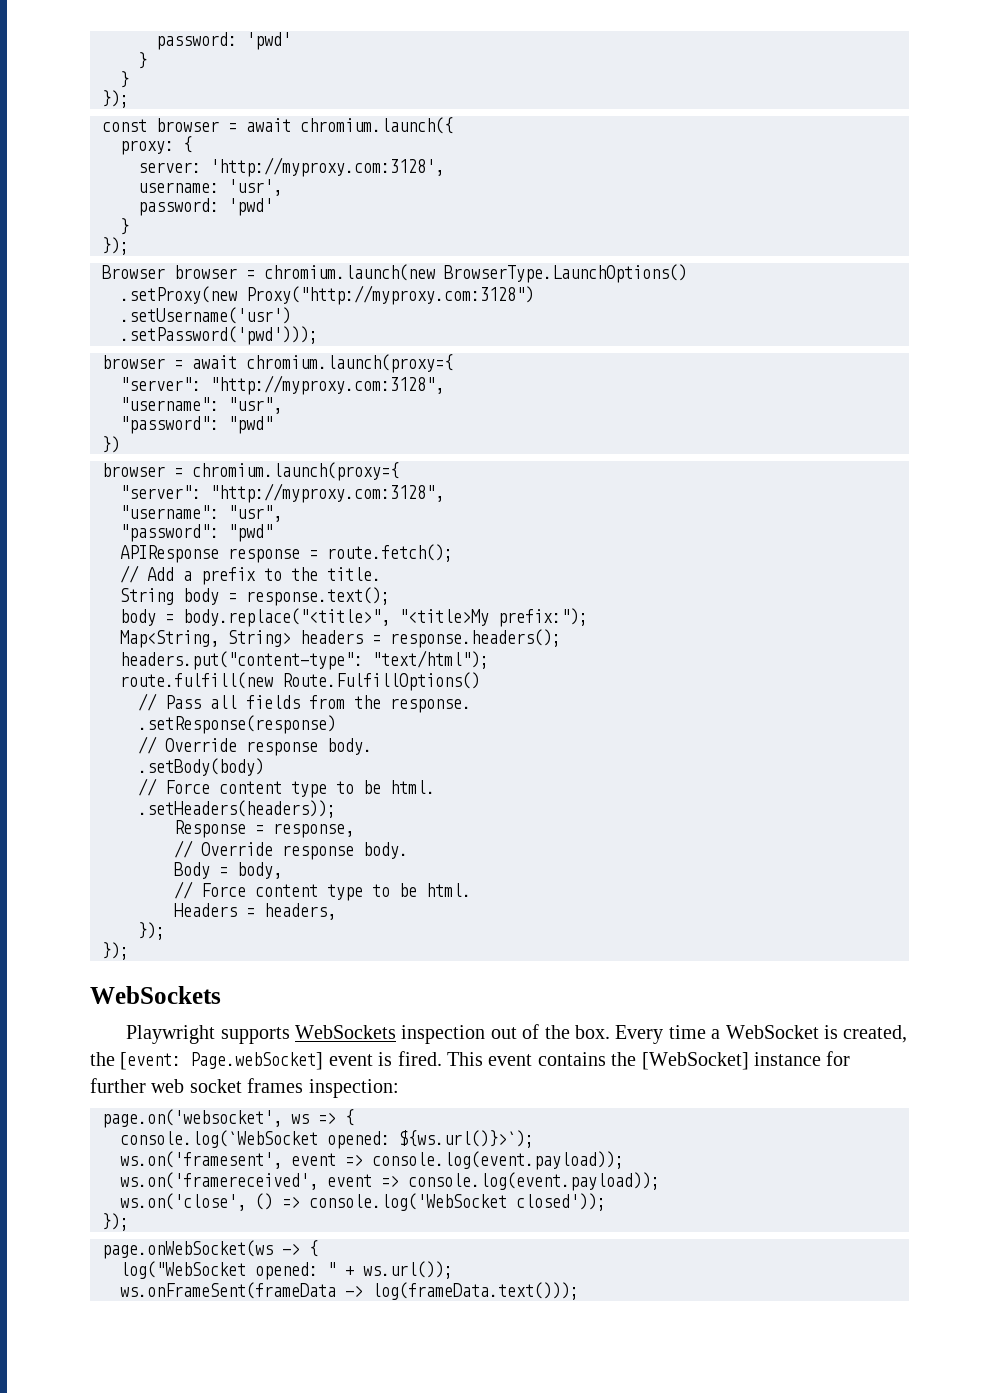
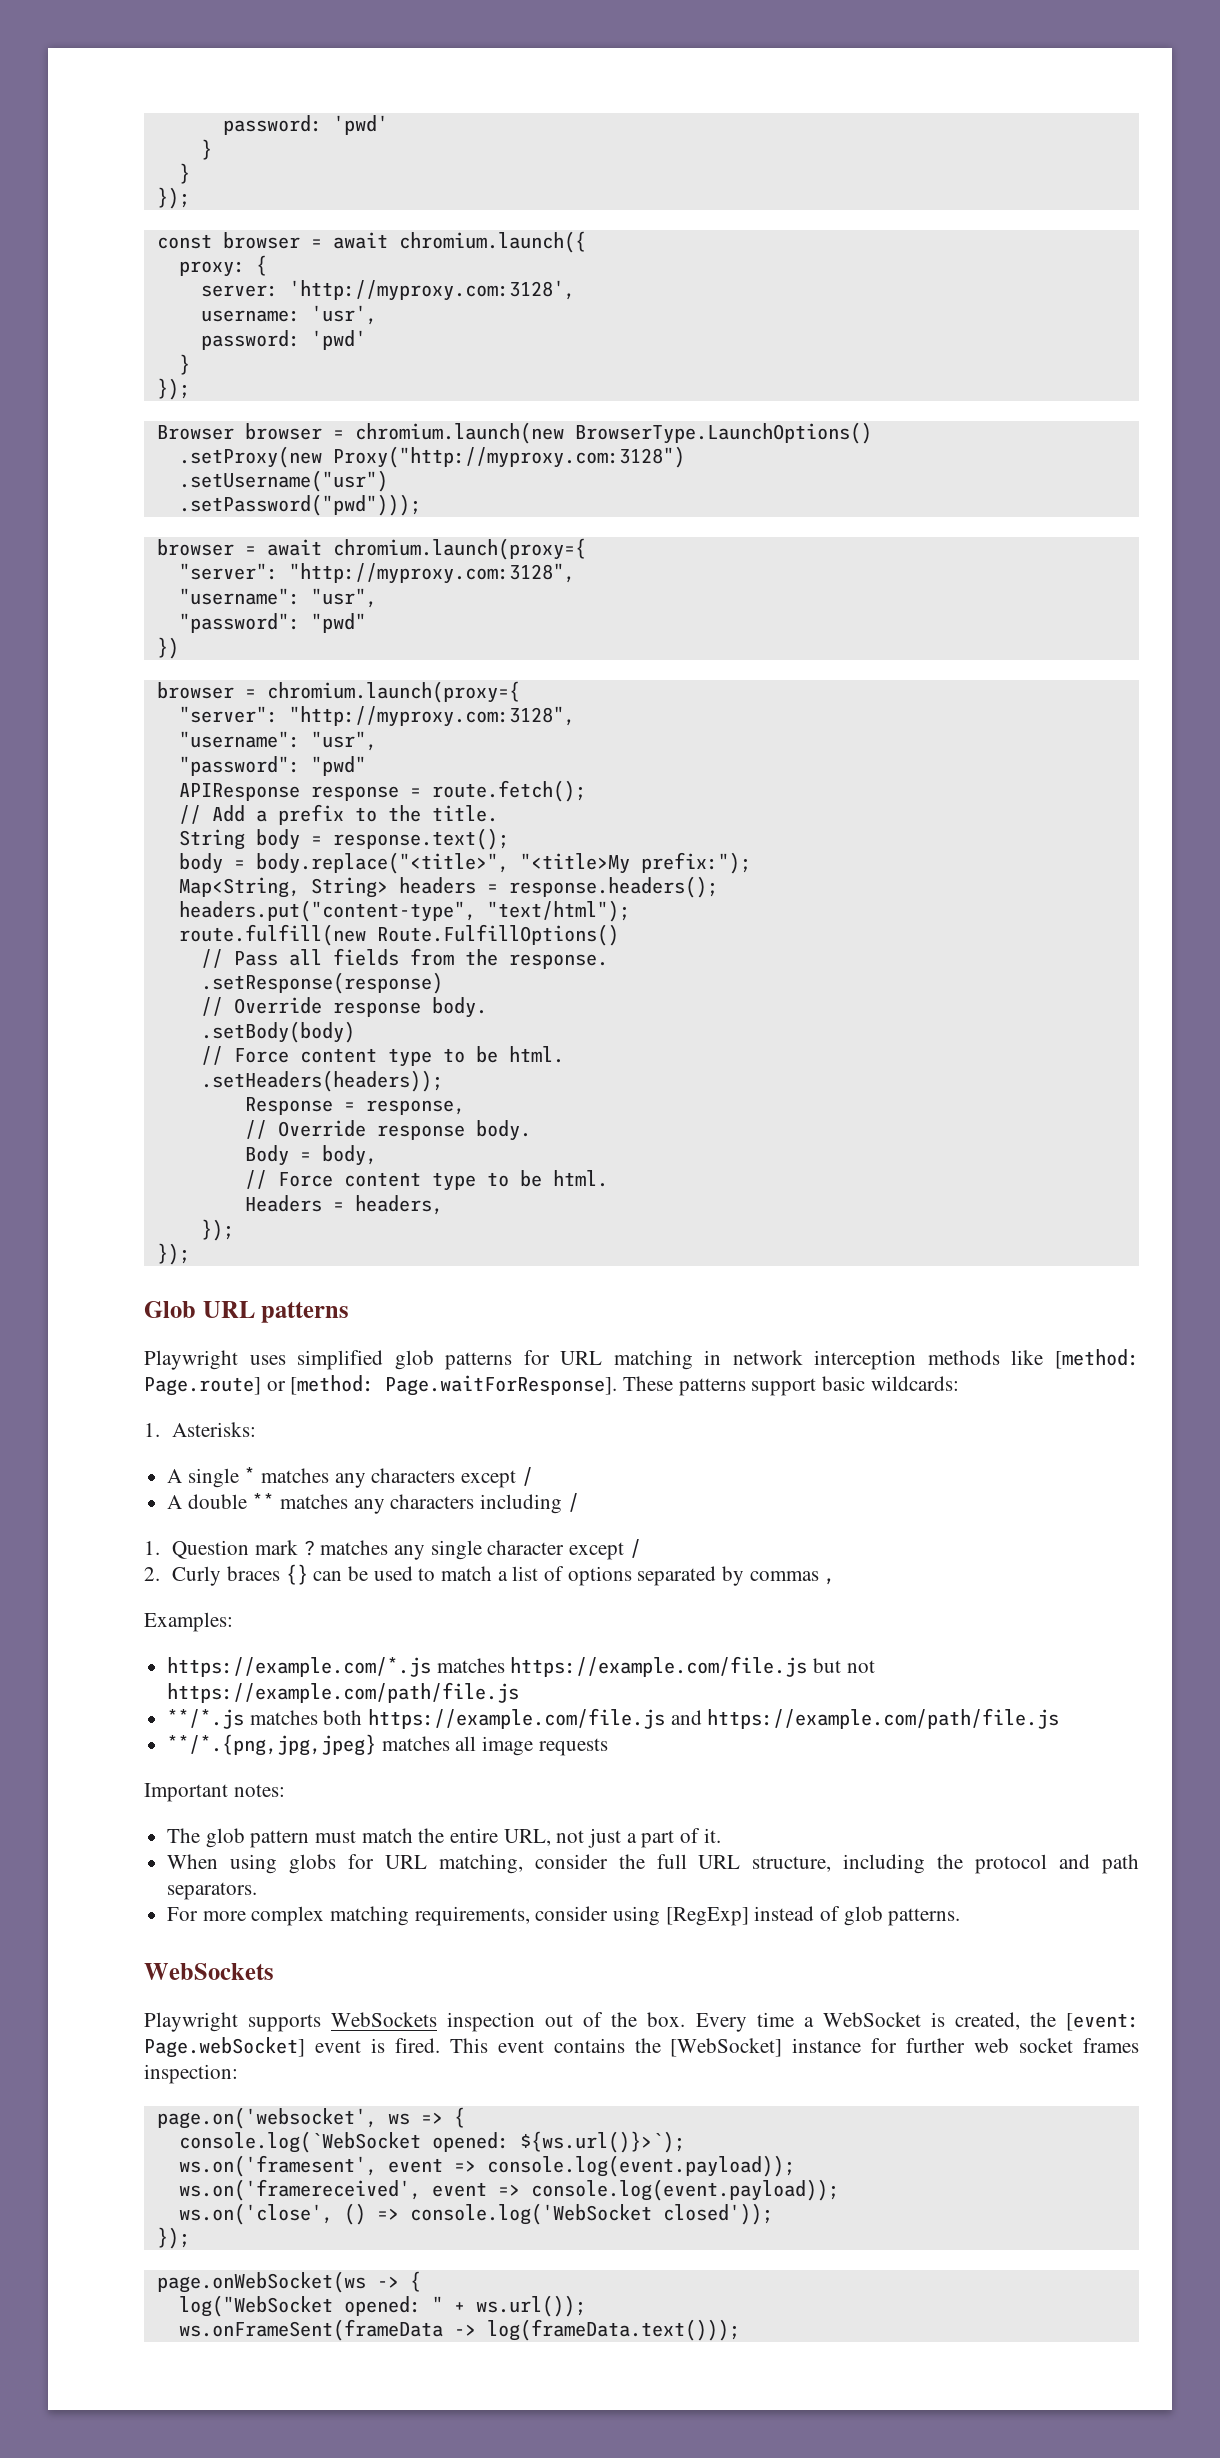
[120,307,291,324] [120,326,318,345] .setUsername('usr') // .setPassword('pwd'))); -> [178,470,388,492] [178,494,421,516] .setUsername("usr") // .setPassword("pwd")));
[120,651,363,670] headers.put("content-type": -> [178,900,476,922] headers.put("content-type",
(129, 951) none -> [144,1301,350,1323] [144,1349,1139,1370] [144,1375,959,1396] [144,1422,257,1437] [167,1467,533,1488] [167,1493,579,1514] [144,1539,641,1560] [144,1564,836,1586] [144,1612,233,1632] [167,1656,875,1677] [167,1682,520,1703] [167,1708,1060,1729] [167,1734,608,1756] [144,1783,285,1802] [167,1828,721,1848] [167,1854,1139,1874] [167,1882,258,1900] [167,1906,961,1926] // Glob URL patterns // Playwright uses simplified glob patterns for URL matching in network interception methods like [method: Page.route] or [method: Page.waitForResponse]. These patterns support basic wildcards: // 1. Asterisks: // A single * matches any characters except / // A double ** matches any characters including / // 1. Question mark ? matches any single character except / // 2. Curly braces {} can be used to match a list of options separated by commas , // Examples: // https://example.com/*.js matches https://example.com/file.js but not https://example.com/path/file.js // **/*.js matches both https://example.com/file.js and https://example.com/path/file.js // **/*.{png,jpg,jpeg} matches all image requests // Important notes: // The glob pattern must match the entire URL, not just a part of it. // When using globs for URL matching, consider the full URL structure, including the protocol and path separators. // For more complex matching requirements, consider using [RegExp] instead of glob patterns.

